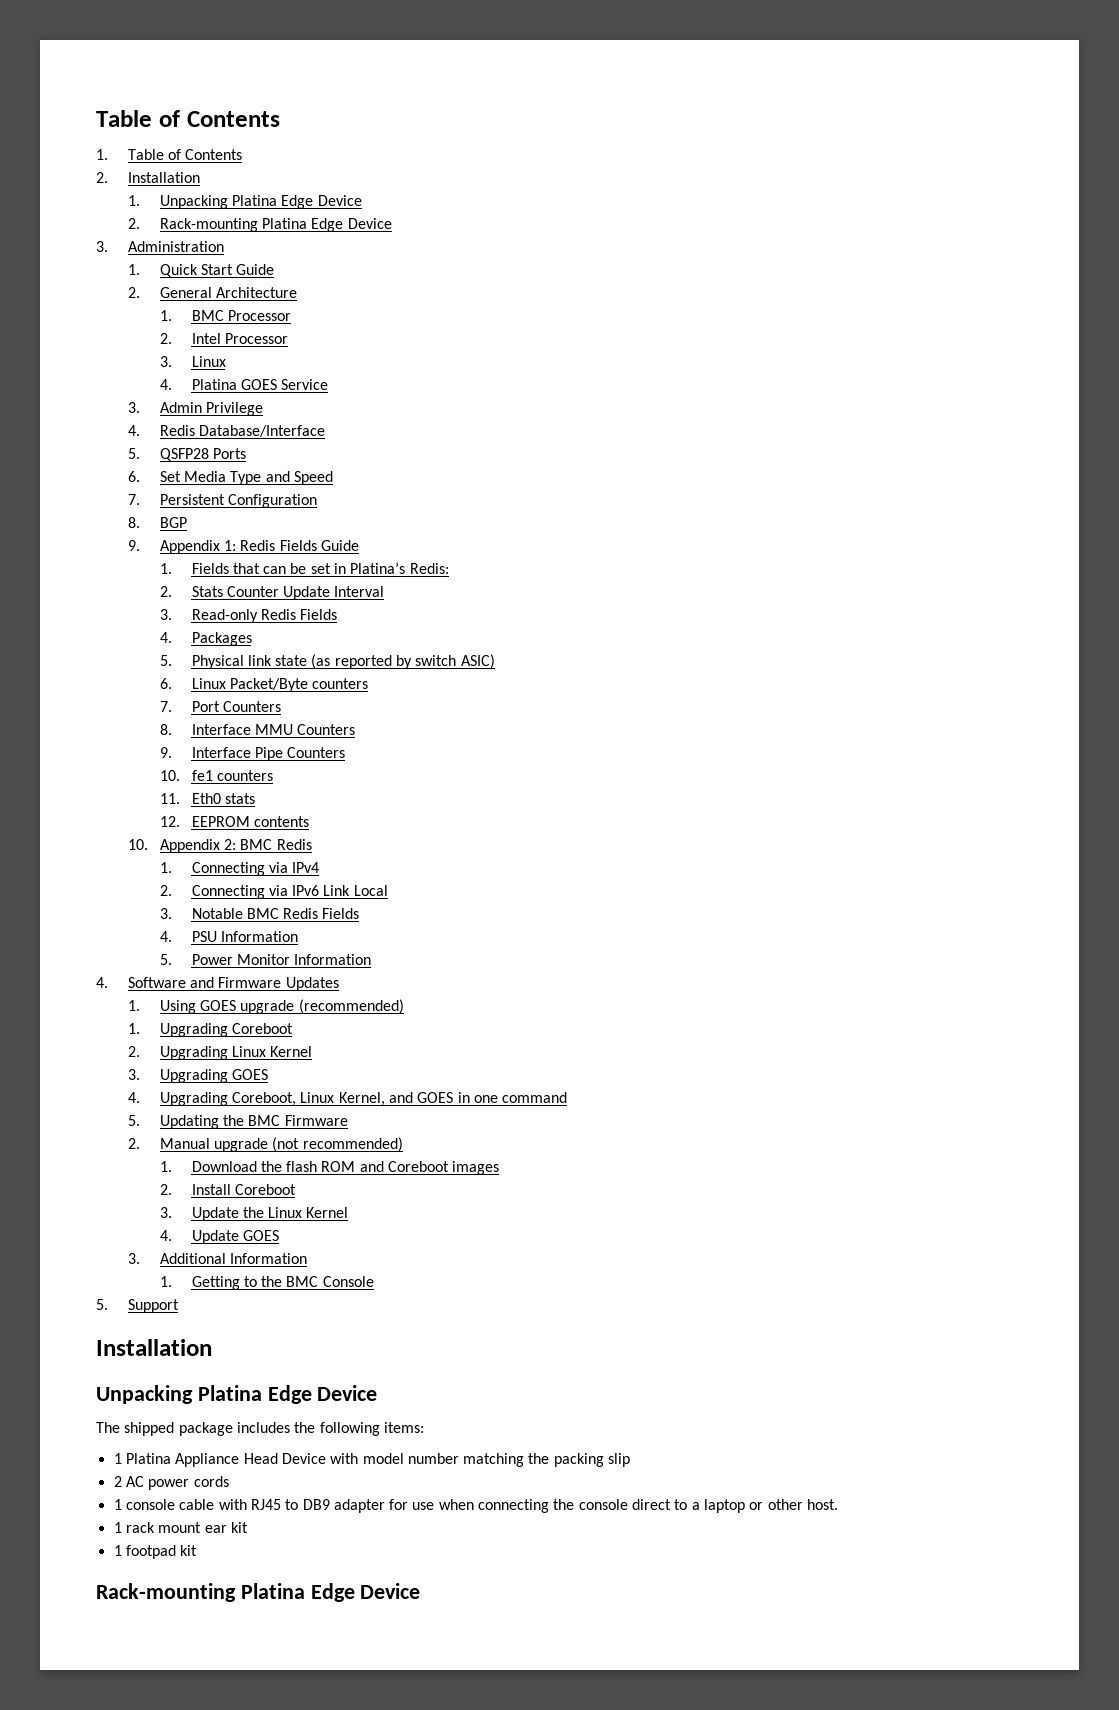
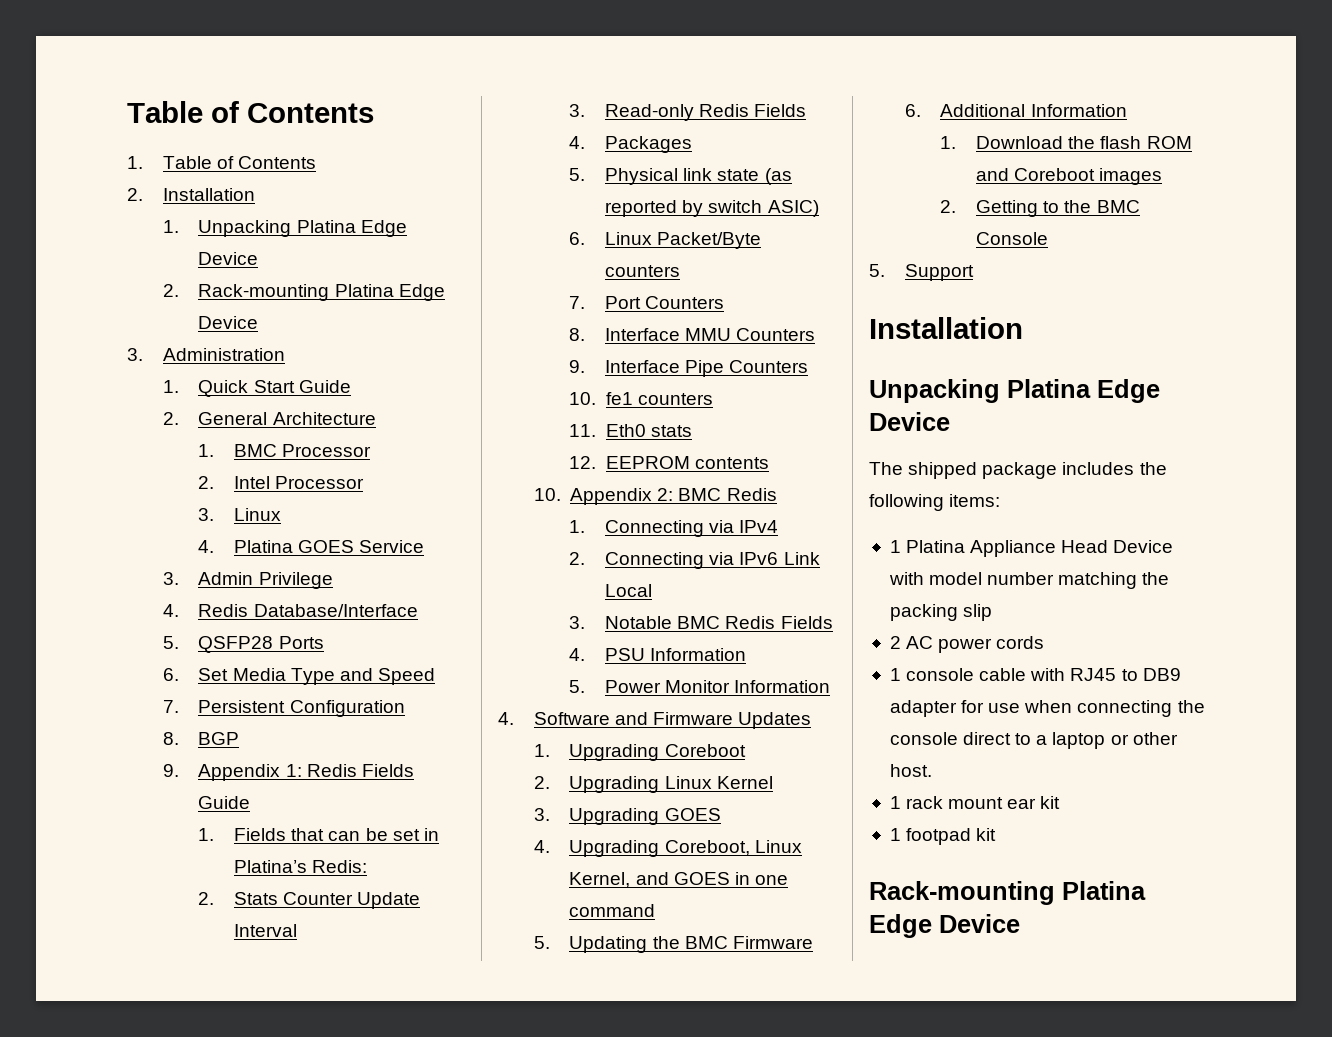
[127,999,404,1014] // 1. Using GOES upgrade (recommended) -> (812, 720) none
[127,1137,403,1152] 2. Manual upgrade (not recommended) -> [904,104,1127,117] 6. Additional Information
[191,1184,296,1195] [159,1207,349,1221] [159,1230,279,1244] [127,1253,307,1264] [159,1276,172,1287] Install Coreboot // 3. Update the Linux Kernel // 4. Update GOES // 3. Additional Information // 1. -> (957, 206) none

